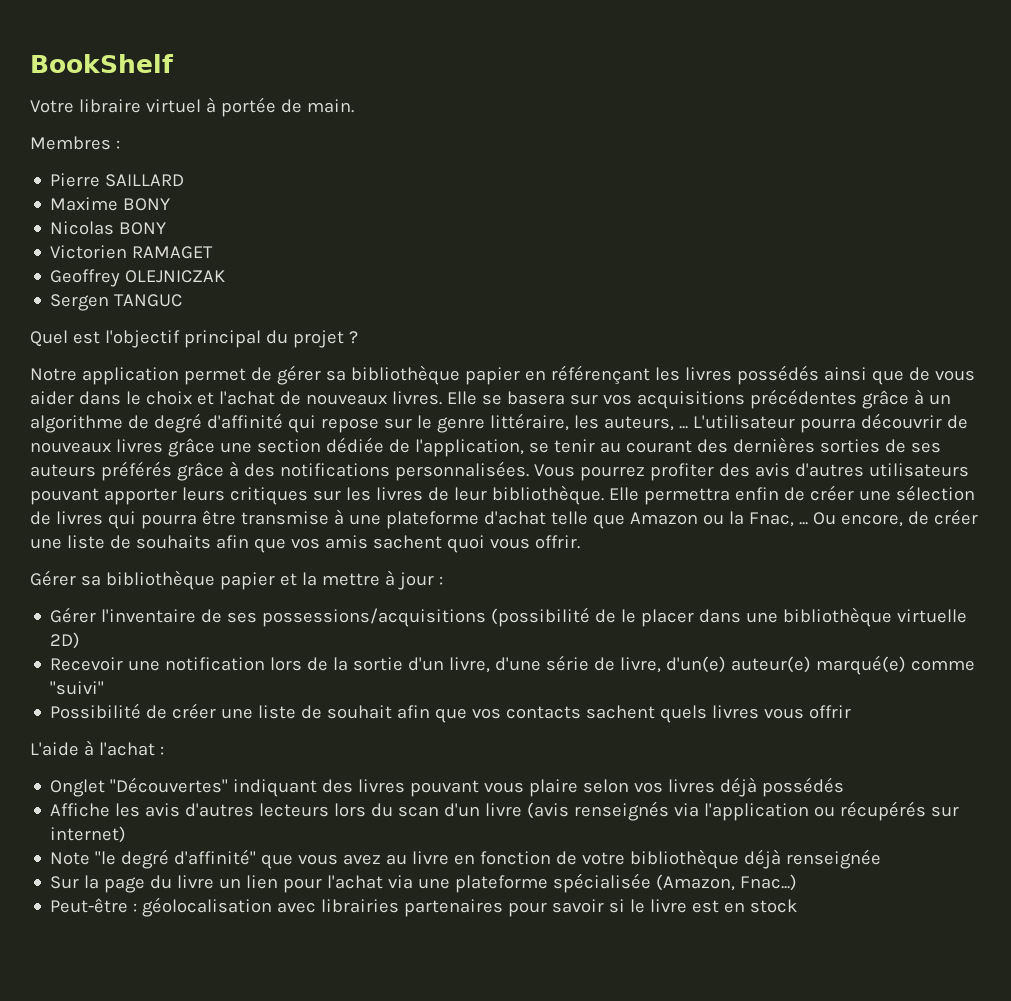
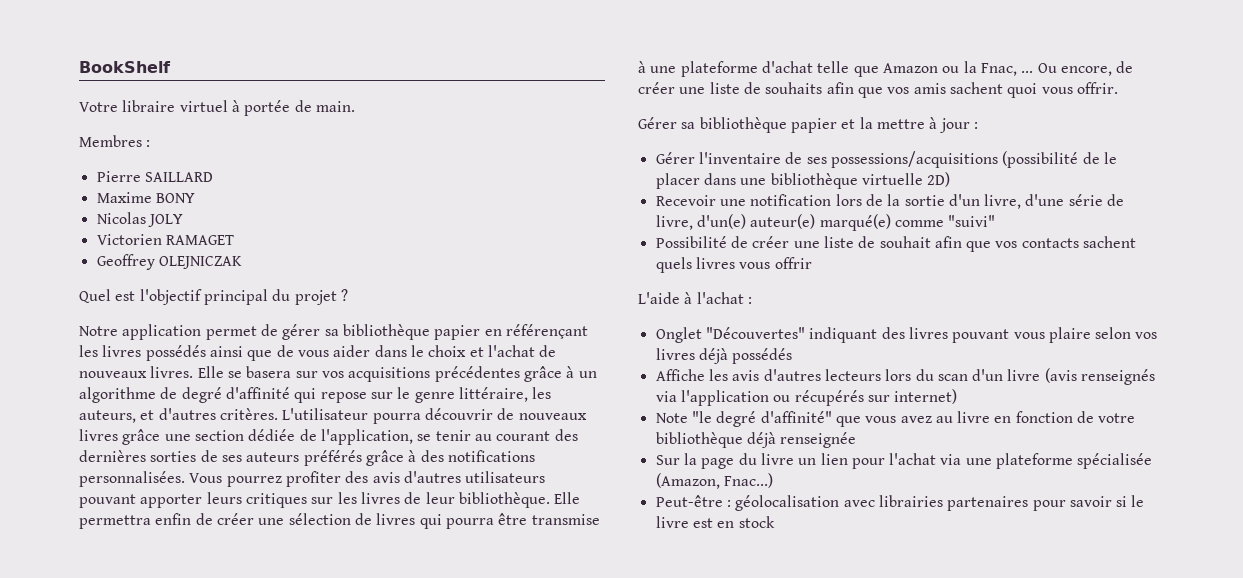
[119,222,167,235] BONY -> [147,214,183,227] JOLY
[50,294,183,311] // Sergen TANGUC -> (242, 262) none
[678,426,688,429] ... -> [140,408,278,420] et d'autres critères.

